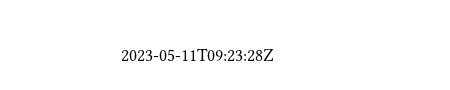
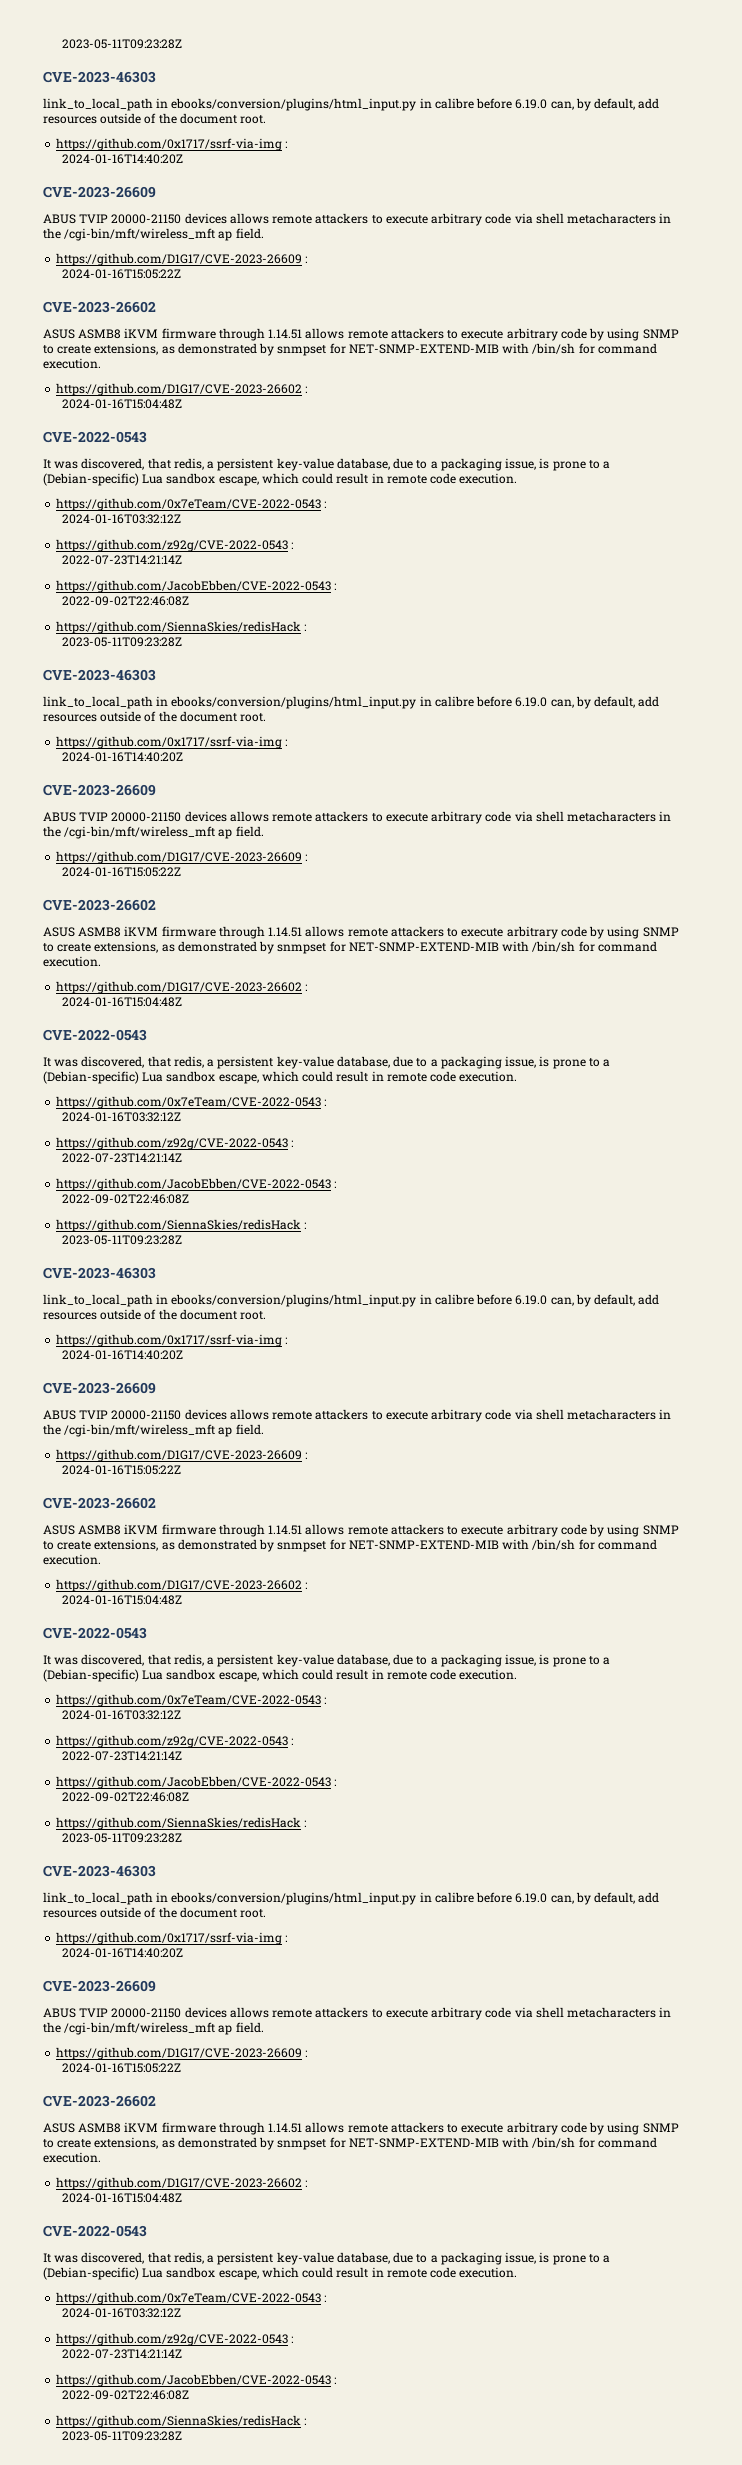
[121,48,275,62] 2023-05-11T09:23:28Z -> [61,39,182,49] [43,71,156,83] [43,98,660,111] [43,113,267,124] [56,138,288,151] [61,154,183,164] [43,186,156,198] [43,213,672,226] [43,228,264,241] [56,253,308,266] [61,269,181,279] [43,301,156,313] [43,328,679,341] [43,343,657,356] [43,358,101,369] [56,383,308,396] [61,399,182,409] [43,431,147,443] [43,458,611,471] [43,473,518,486] [56,498,327,511] [61,514,181,524] [56,539,294,552] [61,555,182,565] [56,580,337,593] [61,596,189,606] [56,621,307,634] [61,637,182,647] [43,669,156,681] [43,696,660,709] [43,711,267,722] [56,736,288,749] [61,752,183,762] [43,784,156,796] [43,811,672,824] [43,826,264,839] [56,851,308,864] [61,867,181,877] [43,899,156,911] [43,926,679,939] [43,941,657,954] [43,956,101,967] [56,981,308,994] [61,997,182,1007] [43,1029,147,1041] [43,1056,611,1069] [43,1071,518,1084] [56,1096,327,1109] [61,1112,181,1122] [56,1137,294,1150] [61,1153,182,1163] [56,1178,337,1191] [61,1194,189,1204] [56,1219,307,1232] [61,1235,182,1245] [43,1267,156,1279] [43,1294,660,1307] [43,1309,267,1320] [56,1334,288,1347] [61,1350,183,1360] [43,1382,156,1394] [43,1409,672,1422] [43,1424,264,1437] [56,1449,308,1462] [61,1465,181,1475] [43,1497,156,1509] [43,1524,679,1537] [43,1539,657,1552] [43,1554,101,1565] [56,1579,308,1592] [61,1595,182,1605] [43,1627,147,1639] [43,1654,611,1667] [43,1669,518,1682] [56,1694,327,1707] [61,1710,181,1720] [56,1735,294,1748] [61,1751,182,1761] [56,1776,337,1789] [61,1792,189,1802] [56,1817,307,1830] [61,1833,182,1843] [43,1865,156,1877] [43,1892,660,1905] [43,1907,267,1918] [56,1932,288,1945] [61,1948,183,1958] [43,1980,156,1992] [43,2007,672,2020] [43,2022,264,2035] [56,2047,308,2060] [61,2063,181,2073] [43,2095,156,2107] [43,2122,679,2135] [43,2137,657,2150] [43,2152,101,2163] [56,2177,308,2190] [61,2193,182,2203] [43,2225,147,2237] [43,2252,611,2265] [43,2267,518,2280] [56,2292,327,2305] [61,2308,181,2318] [56,2333,294,2346] [61,2349,182,2359] [56,2374,337,2387] [61,2390,189,2400] [56,2415,307,2428] [61,2431,182,2441] 2023-05-11T09:23:28Z // CVE-2023-46303 // link_to_local_path in ebooks/conversion/plugins/html_input.py in calibre before 6.19.0 can, by default, add resources outside of the document root. // https://github.com/0x1717/ssrf-via-img : // 2024-01-16T14:40:20Z // CVE-2023-26609 // ABUS TVIP 20000-21150 devices allows remote attackers to execute arbitrary code via shell metacharacters in the /cgi-bin/mft/wireless_mft ap field. // https://github.com/D1G17/CVE-2023-26609 : // 2024-01-16T15:05:22Z // CVE-2023-26602 // ASUS ASMB8 iKVM firmware through 1.14.51 allows remote attackers to execute arbitrary code by using SNMP to create extensions, as demonstrated by snmpset for NET-SNMP-EXTEND-MIB with /bin/sh for command execution. // https://github.com/D1G17/CVE-2023-26602 : // 2024-01-16T15:04:48Z // CVE-2022-0543 // It was discovered, that redis, a persistent key-value database, due to a packaging issue, is prone to a (Debian-specific) Lua sandbox escape, which could result in remote code execution. // https://github.com/0x7eTeam/CVE-2022-0543 : // 2024-01-16T03:32:12Z // https://github.com/z92g/CVE-2022-0543 : // 2022-07-23T14:21:14Z // https://github.com/JacobEbben/CVE-2022-0543 : // 2022-09-02T22:46:08Z // https://github.com/SiennaSkies/redisHack : // 2023-05-11T09:23:28Z // CVE-2023-46303 // link_to_local_path in ebooks/conversion/plugins/html_input.py in calibre before 6.19.0 can, by default, add resources outside of the document root. // https://github.com/0x1717/ssrf-via-img : // 2024-01-16T14:40:20Z // CVE-2023-26609 // ABUS TVIP 20000-21150 devices allows remote attackers to execute arbitrary code via shell metacharacters in the /cgi-bin/mft/wireless_mft ap field. // https://github.com/D1G17/CVE-2023-26609 : // 2024-01-16T15:05:22Z // CVE-2023-26602 // ASUS ASMB8 iKVM firmware through 1.14.51 allows remote attackers to execute arbitrary code by using SNMP to create extensions, as demonstrated by snmpset for NET-SNMP-EXTEND-MIB with /bin/sh for command execution. // https://github.com/D1G17/CVE-2023-26602 : // 2024-01-16T15:04:48Z // CVE-2022-0543 // It was discovered, that redis, a persistent key-value database, due to a packaging issue, is prone to a (Debian-specific) Lua sandbox escape, which could result in remote code execution. // https://github.com/0x7eTeam/CVE-2022-0543 : // 2024-01-16T03:32:12Z // https://github.com/z92g/CVE-2022-0543 : // 2022-07-23T14:21:14Z // https://github.com/JacobEbben/CVE-2022-0543 : // 2022-09-02T22:46:08Z // https://github.com/SiennaSkies/redisHack : // 2023-05-11T09:23:28Z // CVE-2023-46303 // link_to_local_path in ebooks/conversion/plugins/html_input.py in calibre before 6.19.0 can, by default, add resources outside of the document root. // https://github.com/0x1717/ssrf-via-img : // 2024-01-16T14:40:20Z // CVE-2023-26609 // ABUS TVIP 20000-21150 devices allows remote attackers to execute arbitrary code via shell metacharacters in the /cgi-bin/mft/wireless_mft ap field. // https://github.com/D1G17/CVE-2023-26609 : // 2024-01-16T15:05:22Z // CVE-2023-26602 // ASUS ASMB8 iKVM firmware through 1.14.51 allows remote attackers to execute arbitrary code by using SNMP to create extensions, as demonstrated by snmpset for NET-SNMP-EXTEND-MIB with /bin/sh for command execution. // https://github.com/D1G17/CVE-2023-26602 : // 2024-01-16T15:04:48Z // CVE-2022-0543 // It was discovered, that redis, a persistent key-value database, due to a packaging issue, is prone to a (Debian-specific) Lua sandbox escape, which could result in remote code execution. // https://github.com/0x7eTeam/CVE-2022-0543 : // 2024-01-16T03:32:12Z // https://github.com/z92g/CVE-2022-0543 : // 2022-07-23T14:21:14Z // https://github.com/JacobEbben/CVE-2022-0543 : // 2022-09-02T22:46:08Z // https://github.com/SiennaSkies/redisHack : // 2023-05-11T09:23:28Z // CVE-2023-46303 // link_to_local_path in ebooks/conversion/plugins/html_input.py in calibre before 6.19.0 can, by default, add resources outside of the document root. // https://github.com/0x1717/ssrf-via-img : // 2024-01-16T14:40:20Z // CVE-2023-26609 // ABUS TVIP 20000-21150 devices allows remote attackers to execute arbitrary code via shell metacharacters in the /cgi-bin/mft/wireless_mft ap field. // https://github.com/D1G17/CVE-2023-26609 : // 2024-01-16T15:05:22Z // CVE-2023-26602 // ASUS ASMB8 iKVM firmware through 1.14.51 allows remote attackers to execute arbitrary code by using SNMP to create extensions, as demonstrated by snmpset for NET-SNMP-EXTEND-MIB with /bin/sh for command execution. // https://github.com/D1G17/CVE-2023-26602 : // 2024-01-16T15:04:48Z // CVE-2022-0543 // It was discovered, that redis, a persistent key-value database, due to a packaging issue, is prone to a (Debian-specific) Lua sandbox escape, which could result in remote code execution. // https://github.com/0x7eTeam/CVE-2022-0543 : // 2024-01-16T03:32:12Z // https://github.com/z92g/CVE-2022-0543 : // 2022-07-23T14:21:14Z // https://github.com/JacobEbben/CVE-2022-0543 : // 2022-09-02T22:46:08Z // https://github.com/SiennaSkies/redisHack : // 2023-05-11T09:23:28Z

